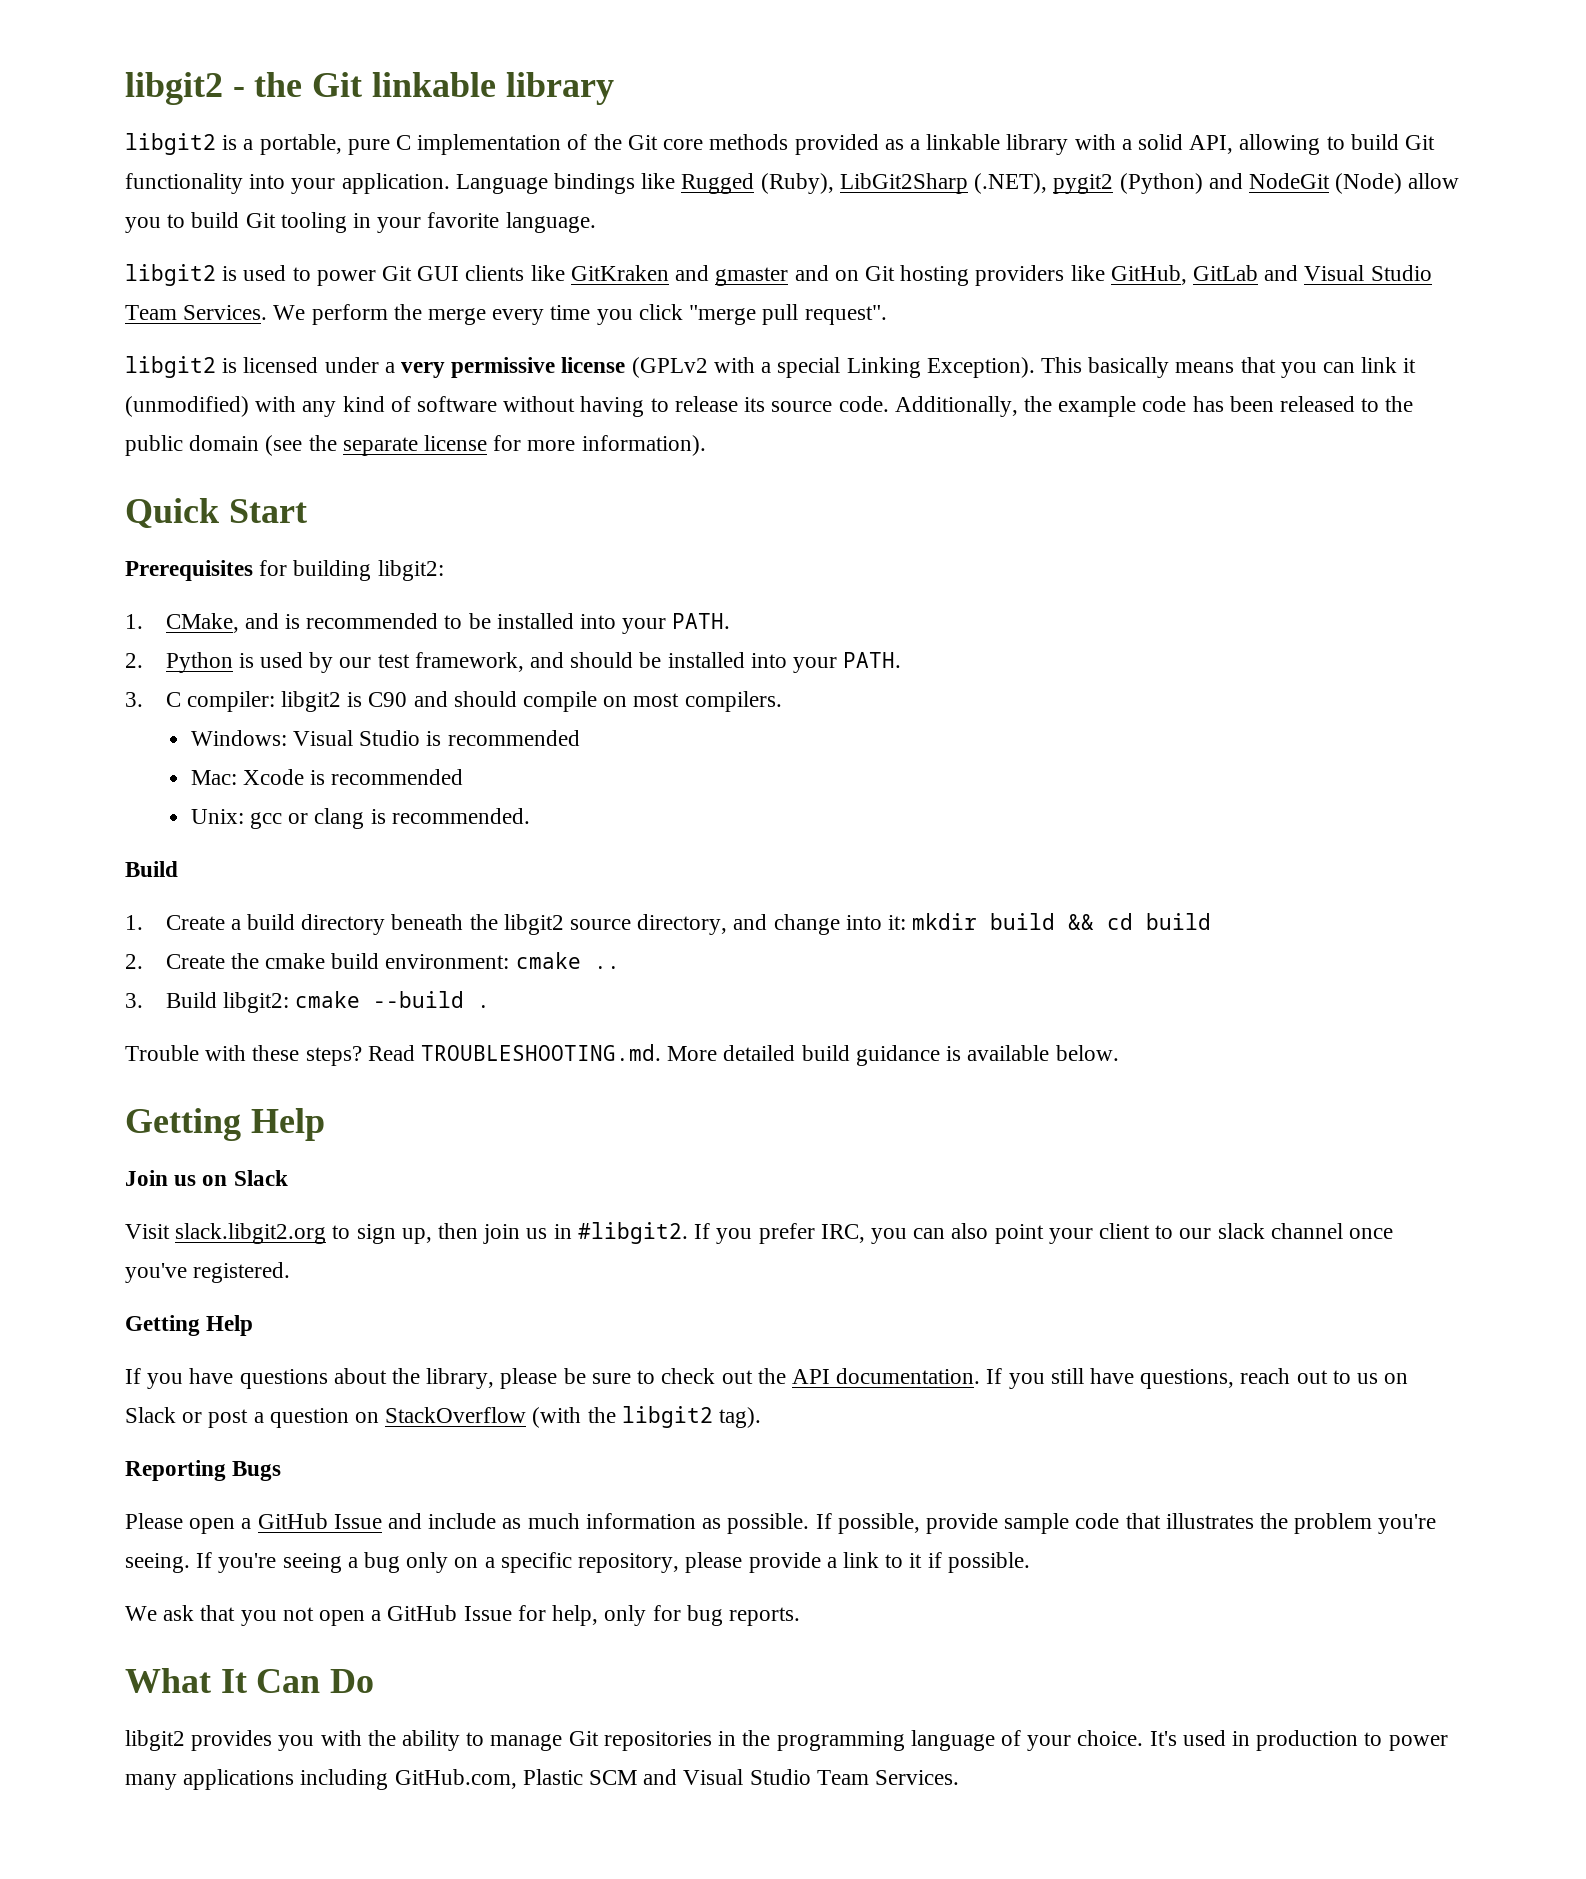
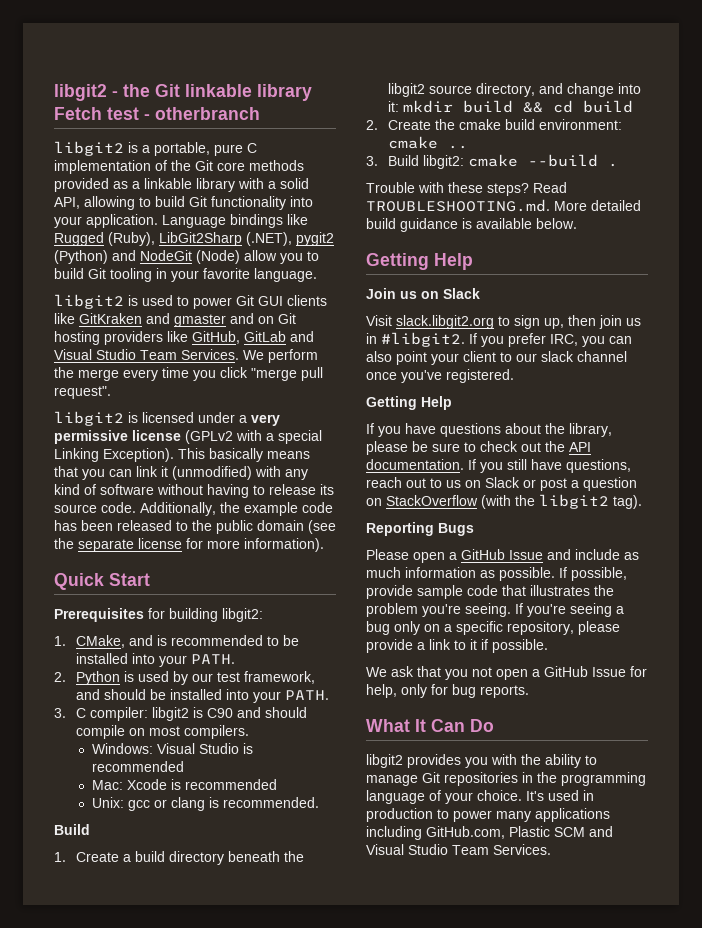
(614, 88) none -> [54,107,260,120] Fetch test - otherbranch

